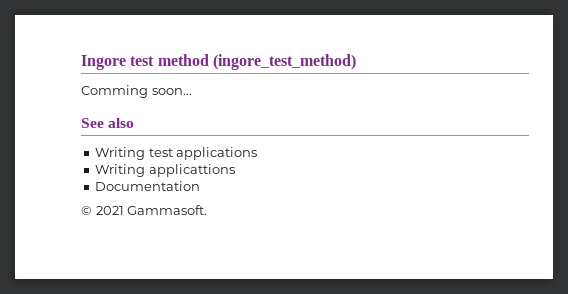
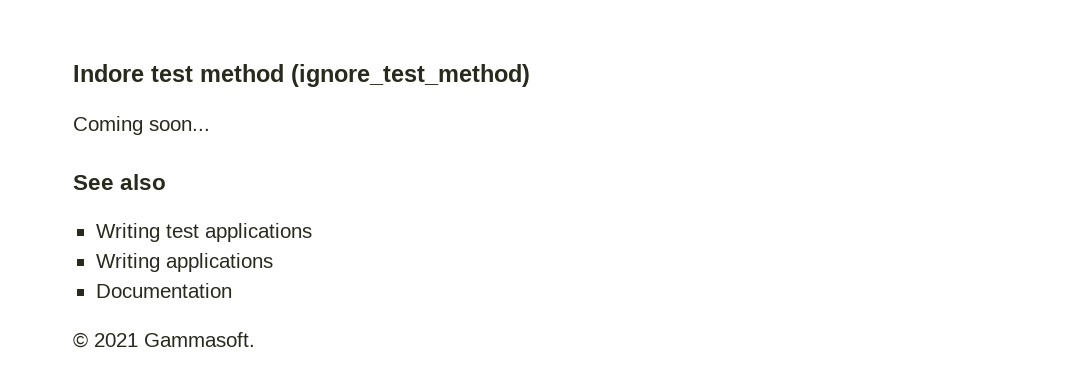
[81,55,126,70] Ingore -> [73,64,144,82] Indore
[212,54,356,70] [81,85,148,98] (ingore_test_method) // Comming -> [291,64,530,87] [73,116,143,135] (ignore_test_method) // Coming
[148,164,235,177] applicattions -> [165,253,273,272] applications

